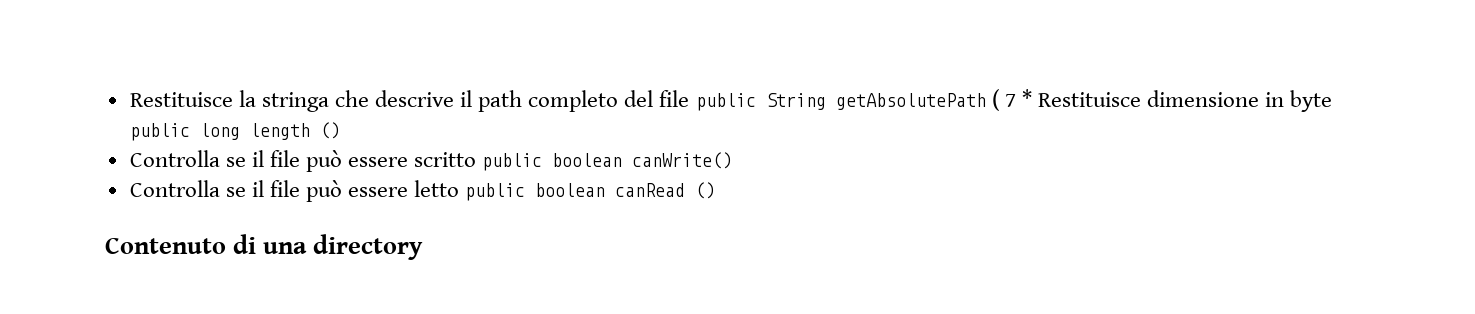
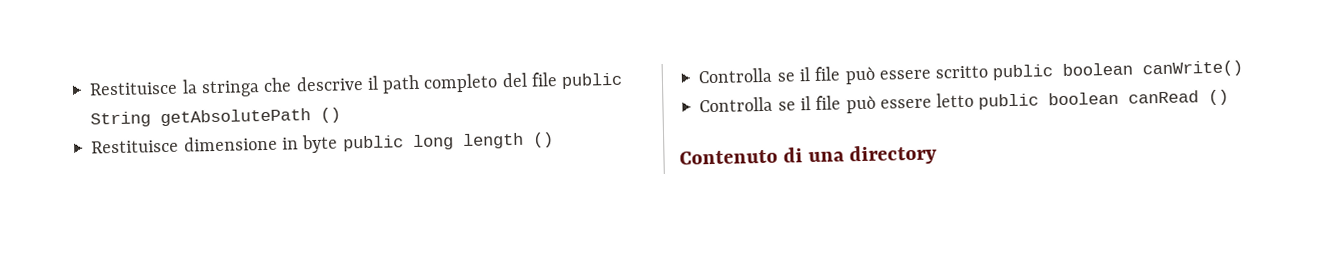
[991,89,1032,111] ( 7 * -> [320,107,342,123] () //

